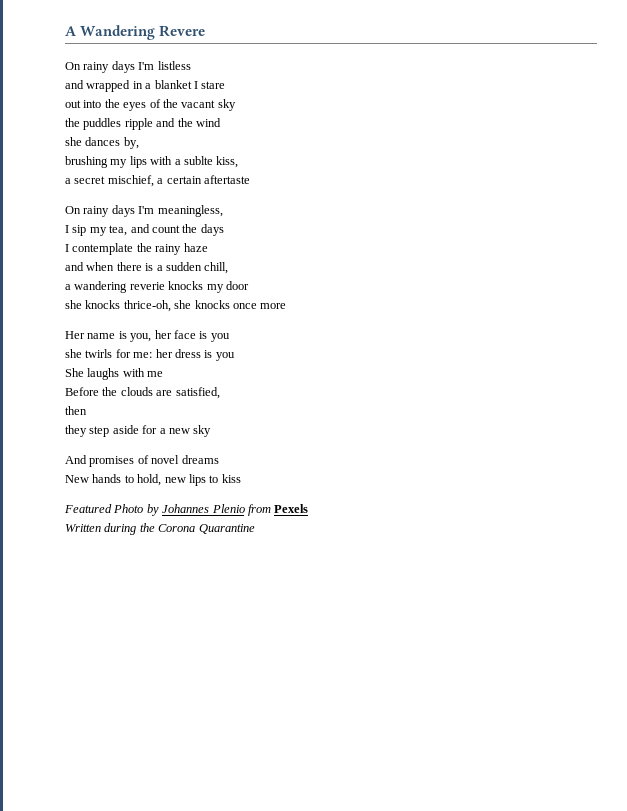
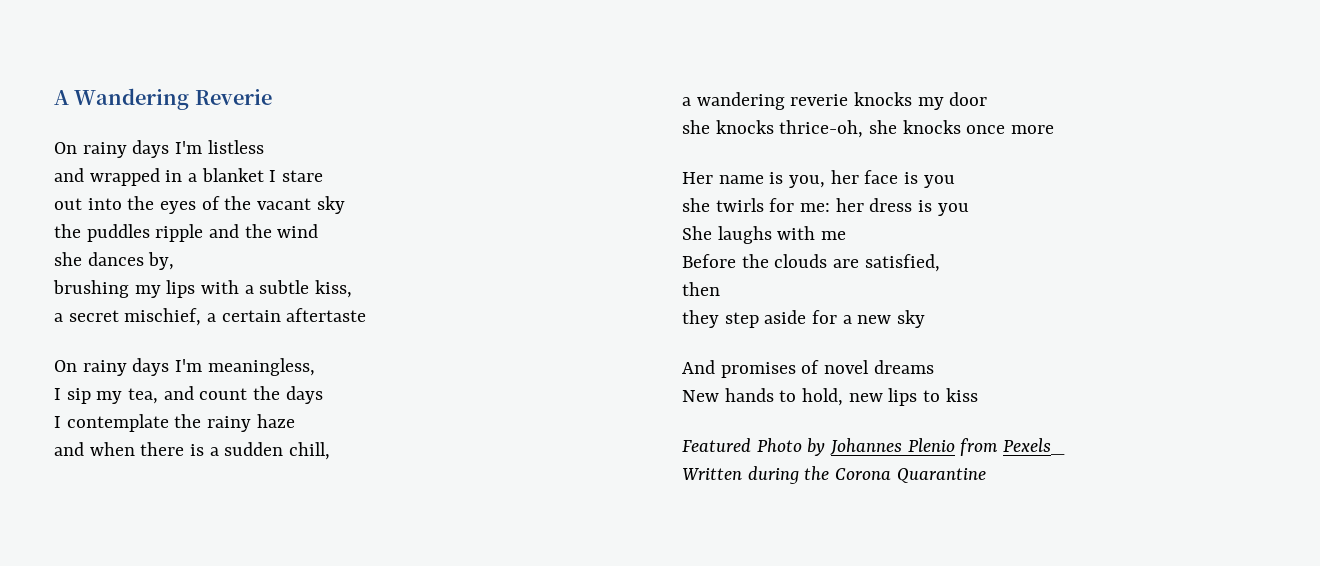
[159,25,206,37] Revere -> [194,89,272,105] Reverie
[183,156,213,165] sublte -> [259,280,310,294] subtle
[274,504,309,513] Pexels -> [1003,438,1066,455] Pexels_

